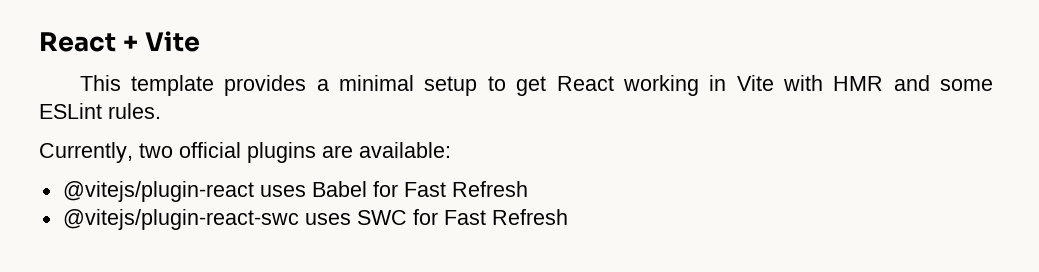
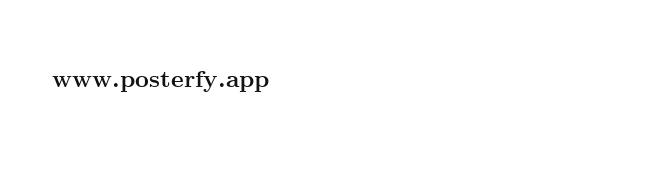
[39,31,200,52] [79,75,993,96] [39,103,161,119] [39,142,451,163] [62,181,528,202] [62,209,568,230] React + Vite // This template provides a minimal setup to get React working in Vite with HMR and some ESLint rules. // Currently, two official plugins are available: // @vitejs/plugin-react uses Babel for Fast Refresh // @vitejs/plugin-react-swc uses SWC for Fast Refresh -> [52,71,269,92] www.posterfy.app

